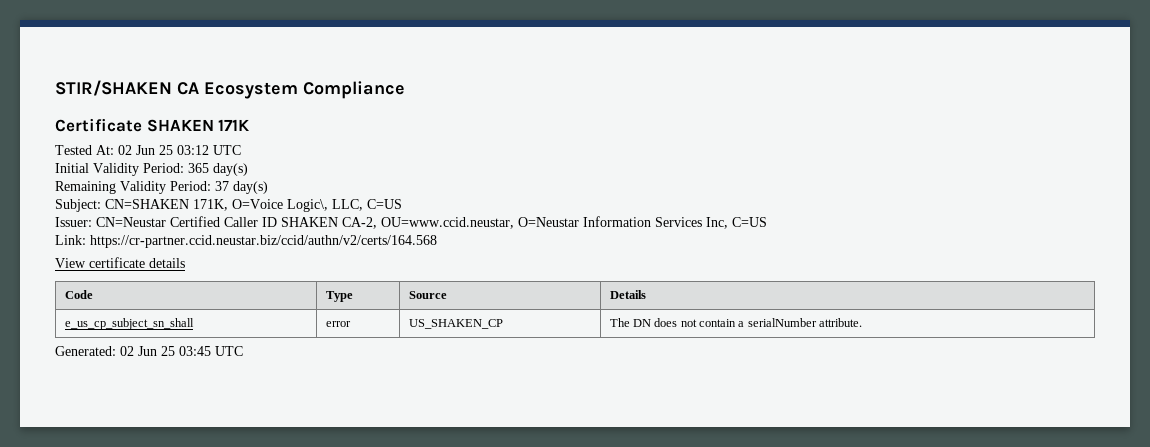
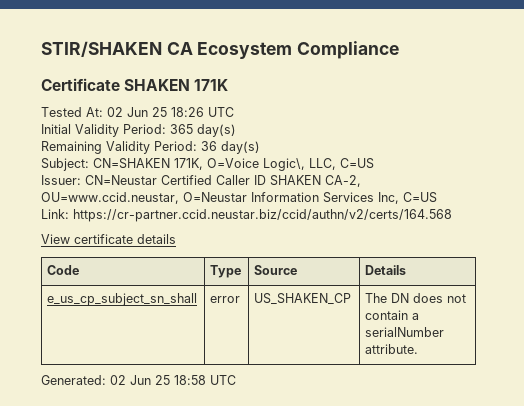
[177,145,209,155] 03:12 -> [171,107,204,117] 18:26
[215,181,229,191] 37 -> [201,141,217,151] 36
[179,346,211,356] 03:45 -> [174,375,206,385] 18:58

